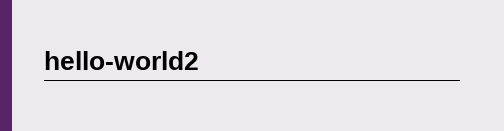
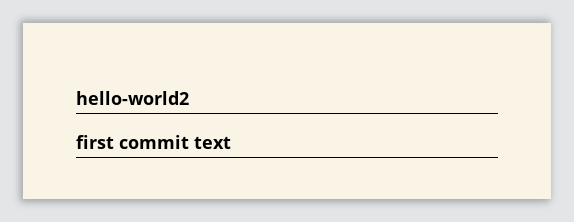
(199, 60) none -> [76,135,231,149] // first commit text

